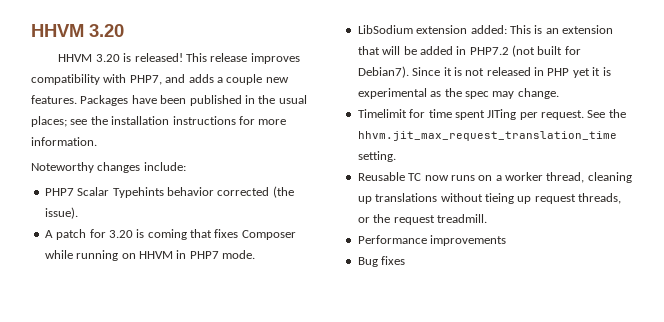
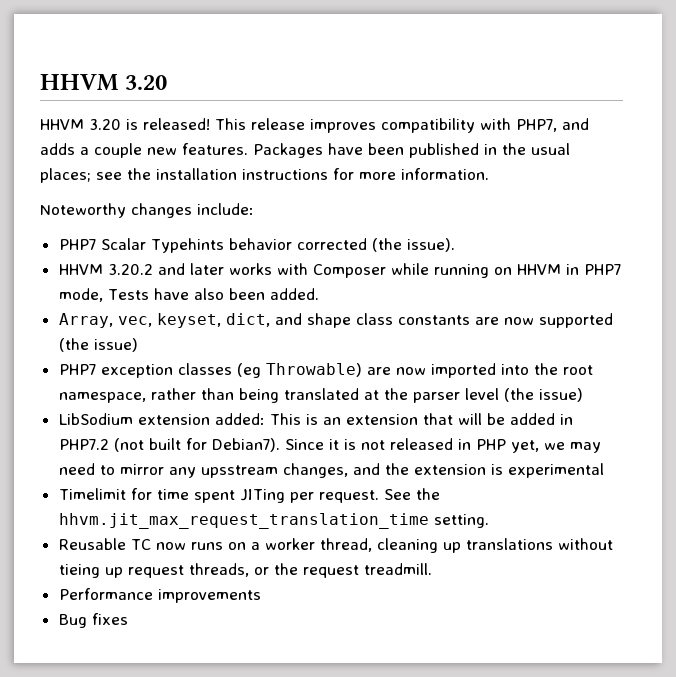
[44,229,239,240] A patch for 3.20 is coming that fixes -> [58,263,308,275] HHVM 3.20.2 and later works with
[222,250,255,259] mode. -> [58,288,319,302] [58,313,613,328] [58,338,138,352] [58,363,593,378] [58,388,583,403] mode, Tests have also been added. // Array, vec, keyset, dict, and shape class constants are now supported (the issue) // PHP7 exception classes (eg Throwable) are now imported into the root namespace, rather than being translated at the parser level (the issue)
[572,67,611,78] [357,88,559,99] yet it is experimental as the spec may change. -> [510,440,601,453] [58,463,604,478] yet, we may need to mirror any upsstream changes, and the extension is experimental

